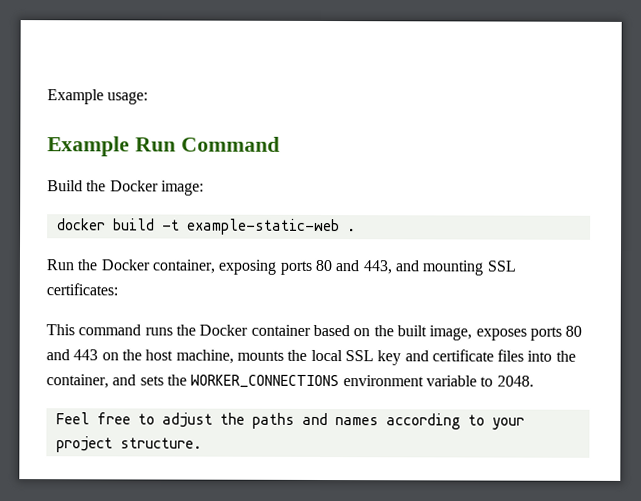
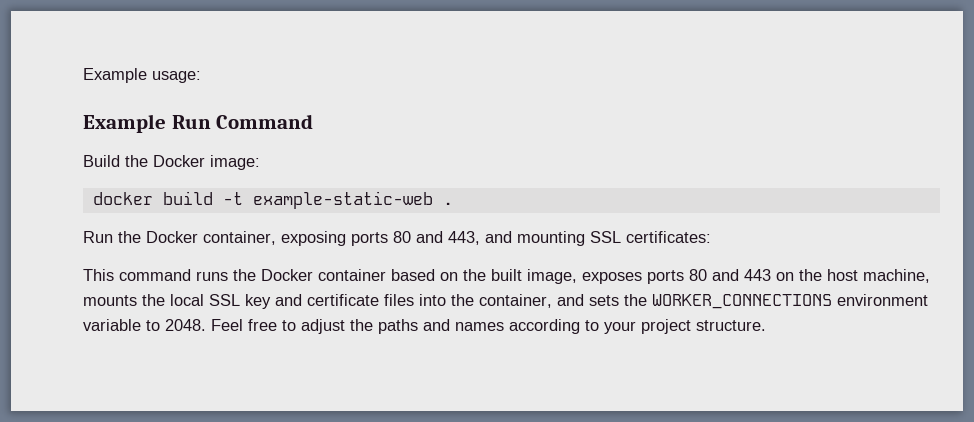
(534, 381) // -> (206, 325) none

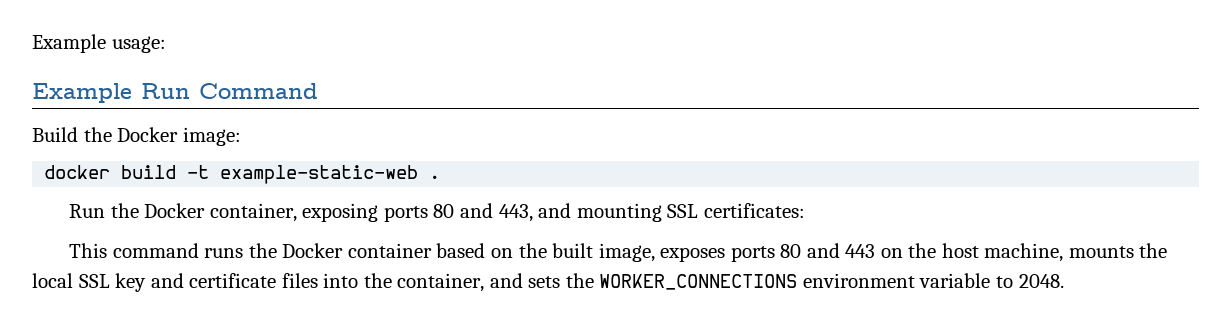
[211,319,766,334] Feel free to adjust the paths and names according to your project structure. -> (1064, 281) none

